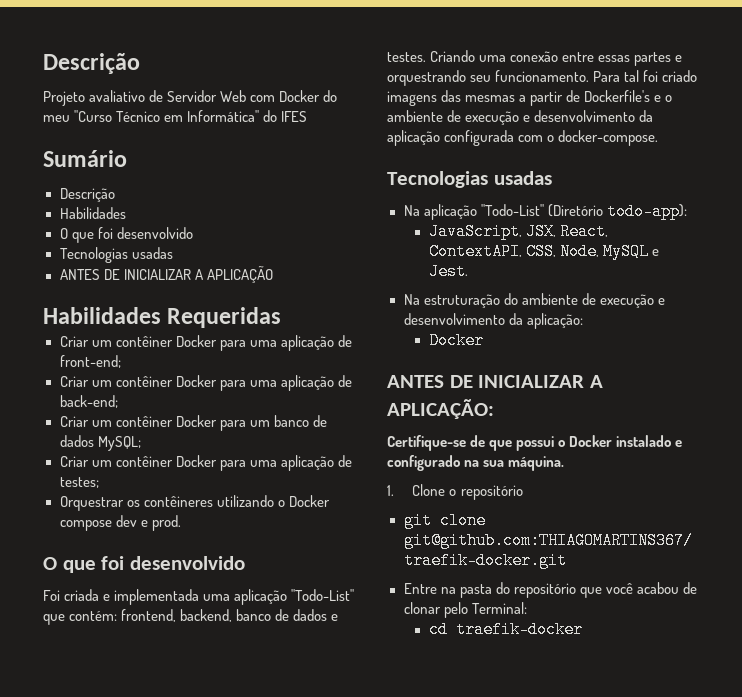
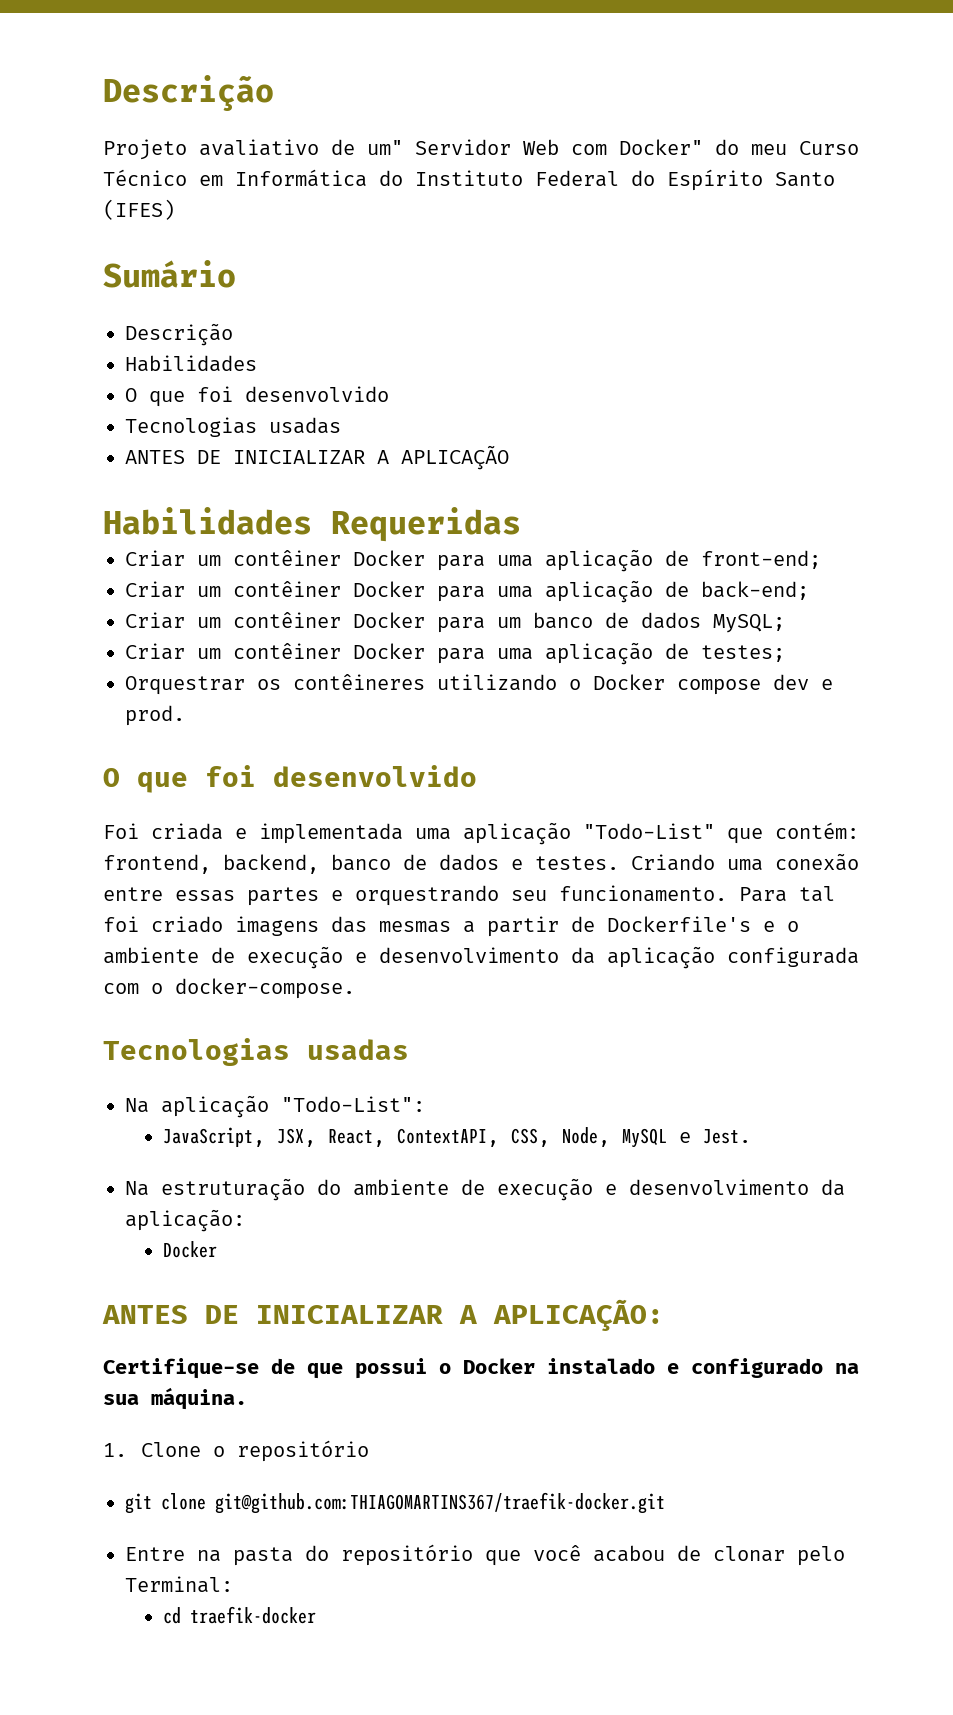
(164, 96) none -> [367,140,403,155] um"
[279,90,321,102] Docker -> [619,139,703,155] Docker"
[74,110,113,122] "Curso -> [799,141,859,155] Curso
[187,110,308,122] Informática" do IFES -> [235,169,835,191] [103,199,175,220] Informática do Instituto Federal do Espírito Santo (IFES)
[480,203,687,220] "Todo-List" (Diretório todo-app): -> [281,1096,425,1112] "Todo-List":

